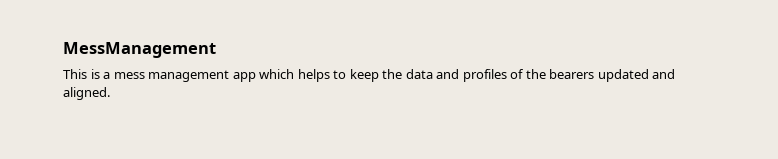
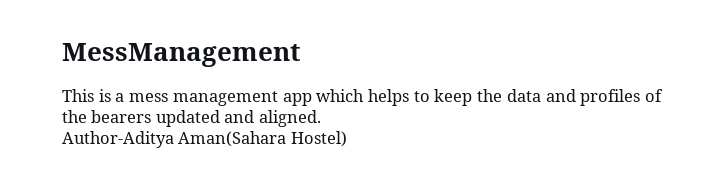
(110, 93) none -> [62,131,347,148] // Author-Aditya Aman(Sahara Hostel)

